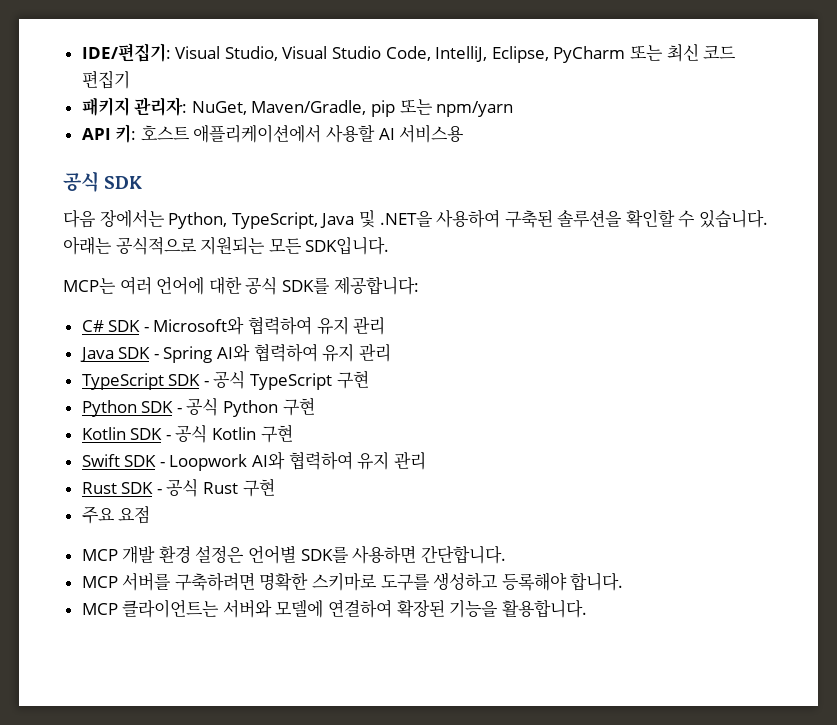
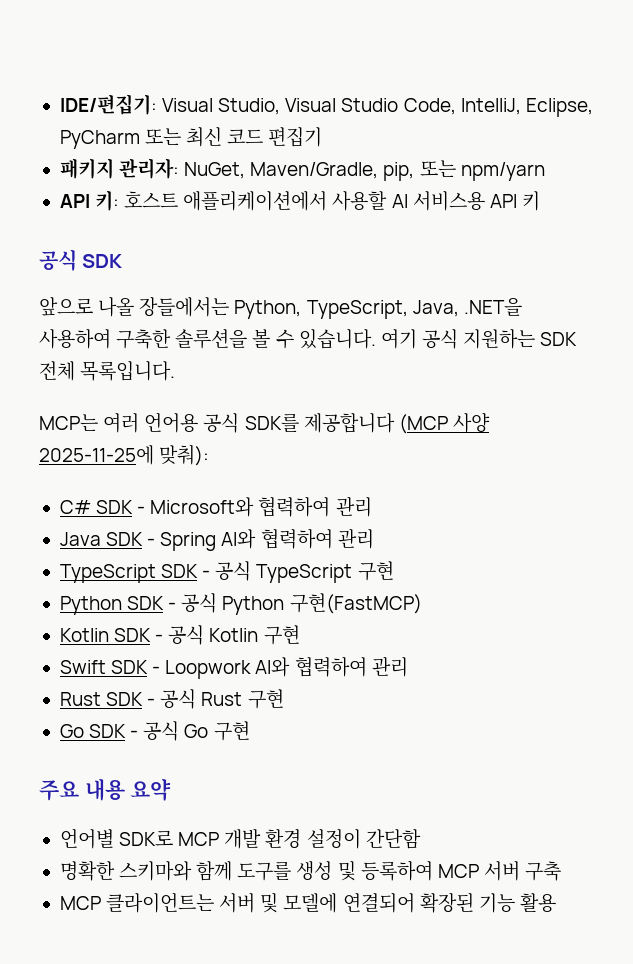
[371,100,396,117] pip -> [383,162,415,181] pip,
(465, 133) none -> [489,191,540,211] API 키
[63,209,769,229] [63,236,390,255] [63,276,419,295] 다음 장에서는 Python, TypeScript, Java 및 .NET을 사용하여 구축된 솔루션을 확인할 수 있습니다. 아래는 공식적으로 지원되는 모든 SDK입니다. // MCP는 여러 언어에 대한 공식 SDK를 제공합니다: -> [39,297,522,319] [39,329,578,349] [39,361,176,381] [39,412,490,434] [39,444,210,466] 앞으로 나올 장들에서는 Python, TypeScript, Java, .NET을 사용하여 구축한 솔루션을 볼 수 있습니다. 여기 공식 지원하는 SDK 전체 목록입니다. // MCP는 여러 언어용 공식 SDK를 제공합니다 (MCP 사양 2025-11-25에 맞춰):
[316,317,349,335] 유지 -> (331, 507) none
[322,344,355,362] 유지 -> (333, 539) none
[282,397,315,416] 구현 -> [289,593,422,614] 구현(FastMCP)
[357,452,390,470] 유지 -> (367, 667) none
[81,506,151,524] [81,545,506,564] [81,572,624,591] [81,599,587,618] 주요 요점 // MCP 개발 환경 설정은 언어별 SDK를 사용하면 간단합니다. // MCP 서버를 구축하려면 명확한 스키마로 도구를 생성하고 등록해야 합니다. // MCP 클라이언트는 서버와 모델에 연결하여 확장된 기능을 활용합니다. -> [59,721,250,741] [39,779,172,801] [59,828,421,849] [59,861,562,881] [59,892,556,913] Go SDK - 공식 Go 구현 // 주요 내용 요약 // 언어별 SDK로 MCP 개발 환경 설정이 간단함 // 명확한 스키마와 함께 도구를 생성 및 등록하여 MCP 서버 구축 // MCP 클라이언트는 서버 및 모델에 연결되어 확장된 기능 활용

